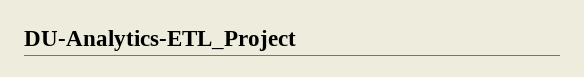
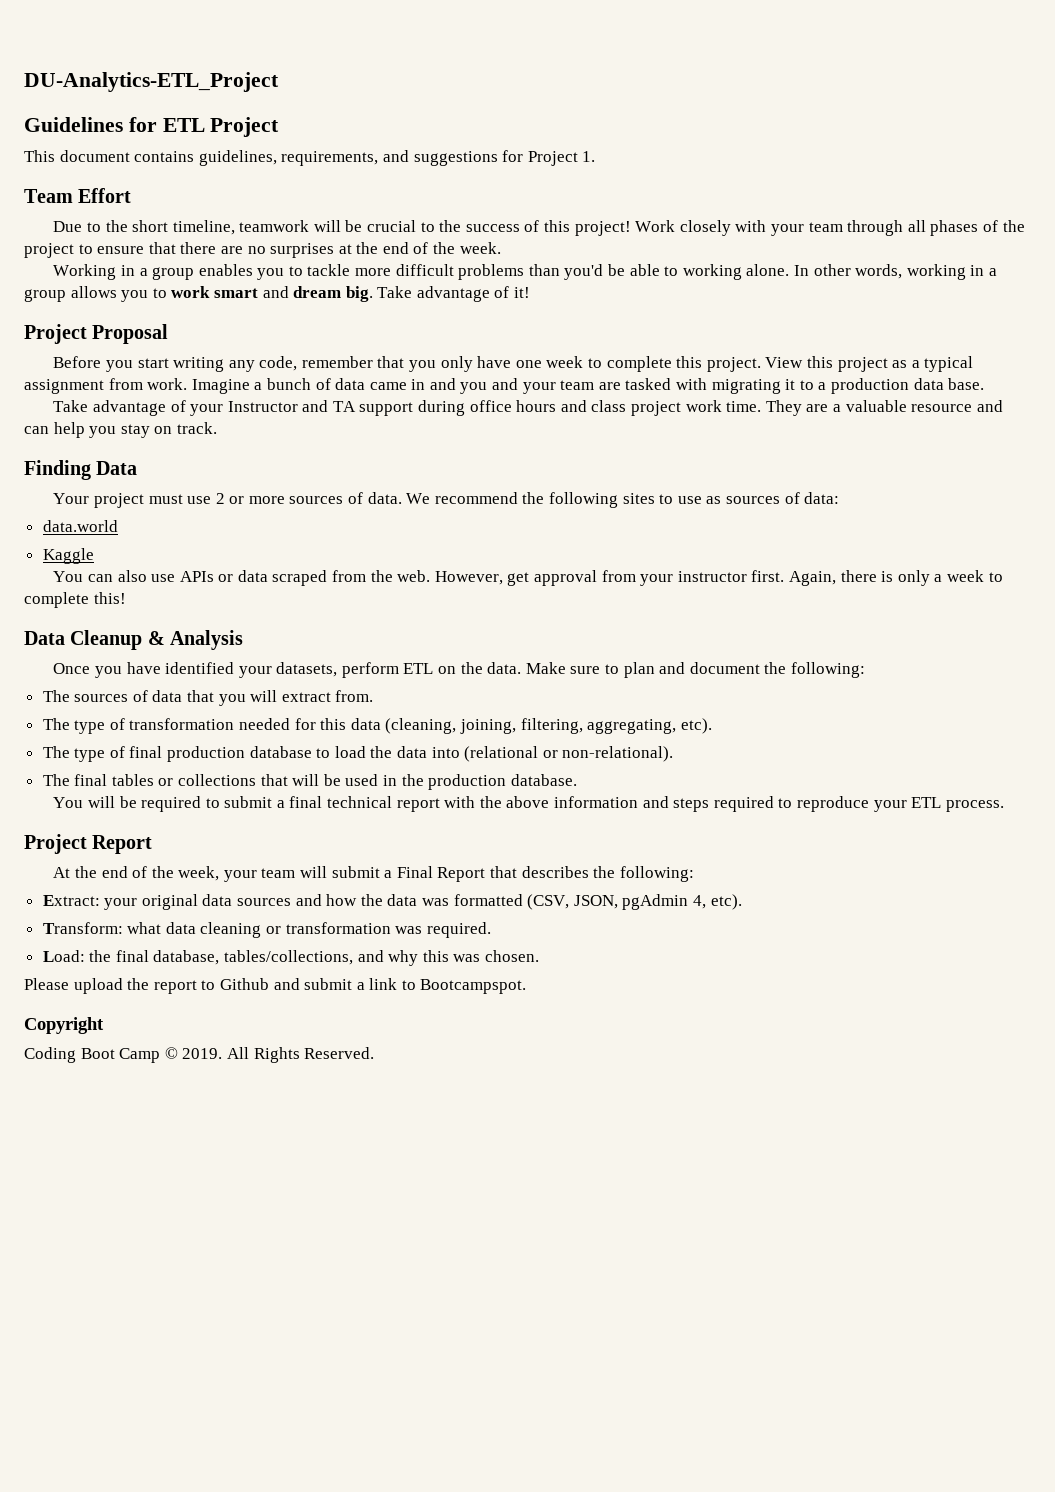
(296, 40) none -> [24,117,280,137] [24,150,596,166] [24,188,132,203] [53,220,1025,236] [24,242,501,258] [53,264,997,280] [24,286,531,302] [24,324,169,344] [53,356,974,372] [24,378,985,394] [53,400,1003,416] [24,422,217,438] [24,460,138,480] [53,492,840,508] [42,520,118,532] [42,548,94,564] [53,570,1003,586] [24,592,126,608] [24,630,244,650] [53,662,865,678] [42,690,374,706] [42,718,712,734] [42,746,674,762] [42,774,577,790] [53,796,1004,812] [24,834,153,854] [53,866,694,882] [42,894,742,910] [42,922,491,938] [42,950,540,966] [24,978,527,994] [24,1017,104,1034] [24,1047,375,1063] // Guidelines for ETL Project // This document contains guidelines, requirements, and suggestions for Project 1. // Team Effort // Due to the short timeline, teamwork will be crucial to the success of this project! Work closely with your team through all phases of the project to ensure that there are no surprises at the end of the week. // Working in a group enables you to tackle more difficult problems than you'd be able to working alone. In other words, working in a group allows you to work smart and dream big. Take advantage of it! // Project Proposal // Before you start writing any code, remember that you only have one week to complete this project. View this project as a typical assignment from work. Imagine a bunch of data came in and you and your team are tasked with migrating it to a production data base. // Take advantage of your Instructor and TA support during office hours and class project work time. They are a valuable resource and can help you stay on track. // Finding Data // Your project must use 2 or more sources of data. We recommend the following sites to use as sources of data: // data.world // Kaggle // You can also use APIs or data scraped from the web. However, get approval from your instructor first. Again, there is only a week to complete this! // Data Cleanup & Analysis // Once you have identified your datasets, perform ETL on the data. Make sure to plan and document the following: // The sources of data that you will extract from. // The type of transformation needed for this data (cleaning, joining, filtering, aggregating, etc). // The type of final production database to load the data into (relational or non-relational). // The final tables or collections that will be used in the production database. // You will be required to submit a final technical report with the above information and steps required to reproduce your ETL process. // Project Report // At the end of the week, your team will submit a Final Report that describes the following: // Extract: your original data sources and how the data was formatted (CSV, JSON, pgAdmin 4, etc). // Transform: what data cleaning or transformation was required. // Load: the final database, tables/collections, and why this was chosen. // Please upload the report to Github and submit a link to Bootcampspot. // Copyright // Coding Boot Camp © 2019. All Rights Reserved.

